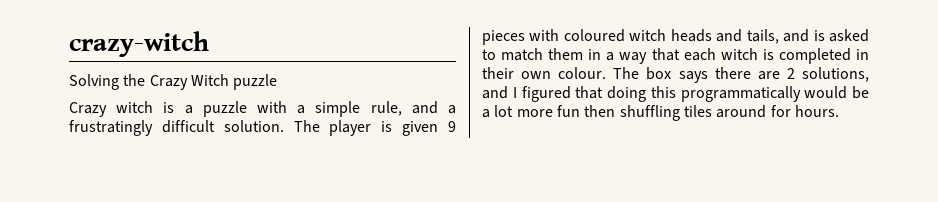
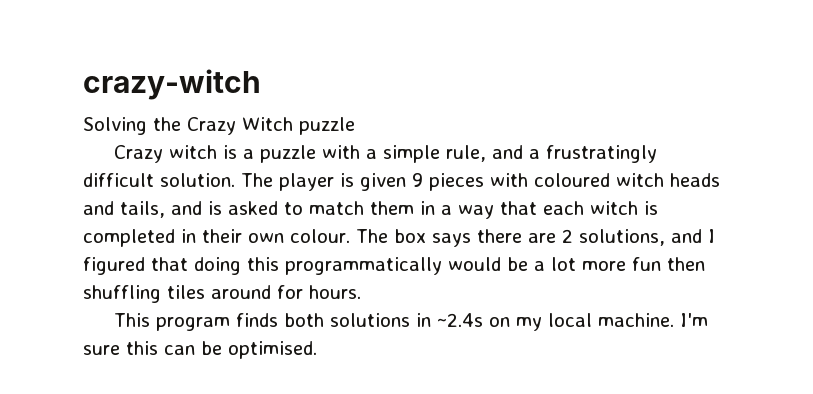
(839, 111) none -> [114,313,709,331] [83,341,317,359] // This program finds both solutions in ~2.4s on my local machine. I'm sure this can be optimised.

